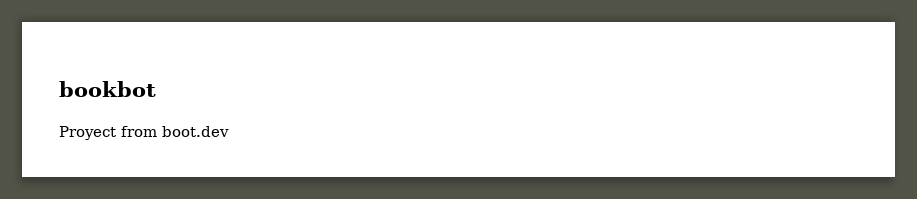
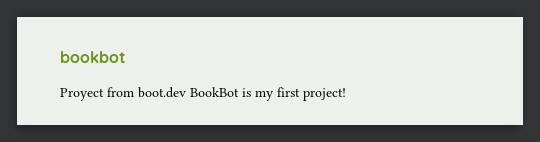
(229, 131) none -> [190,87,346,101] BookBot is my first project!

